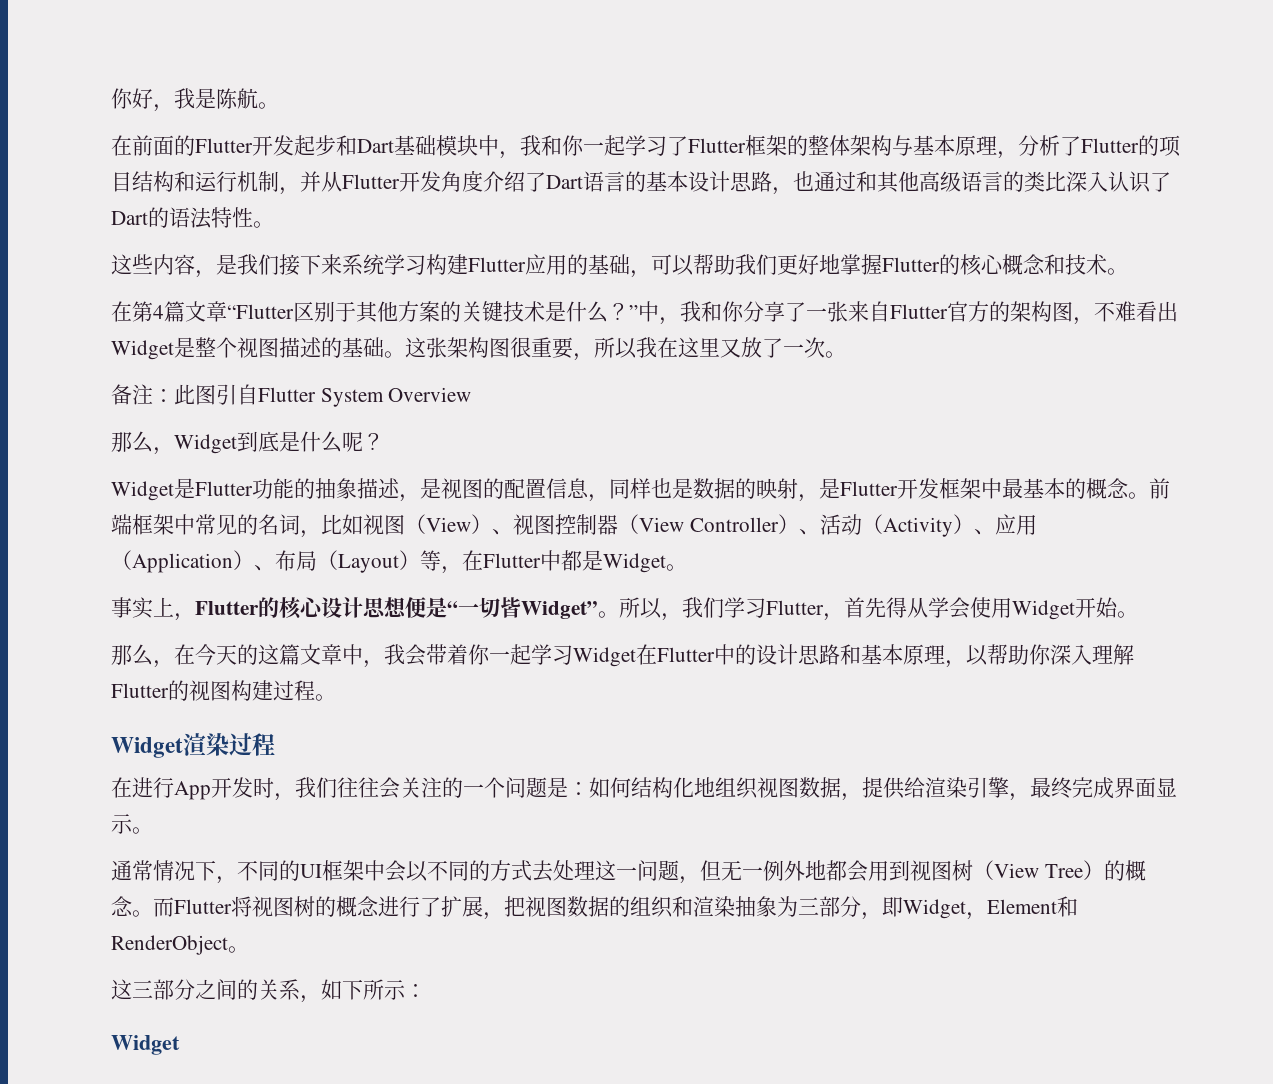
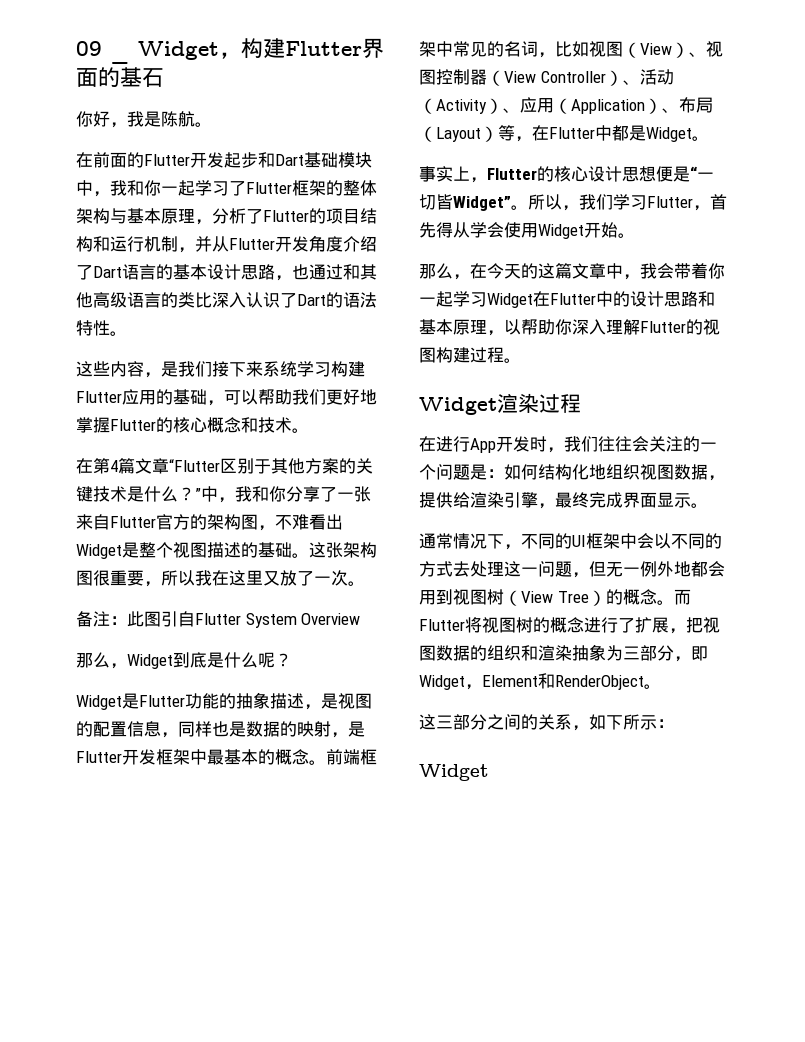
(111, 98) none -> [76,41,102,56] [110,38,384,64] [76,67,164,87] 09 _ Widget，构建Flutter界面的基石 //

